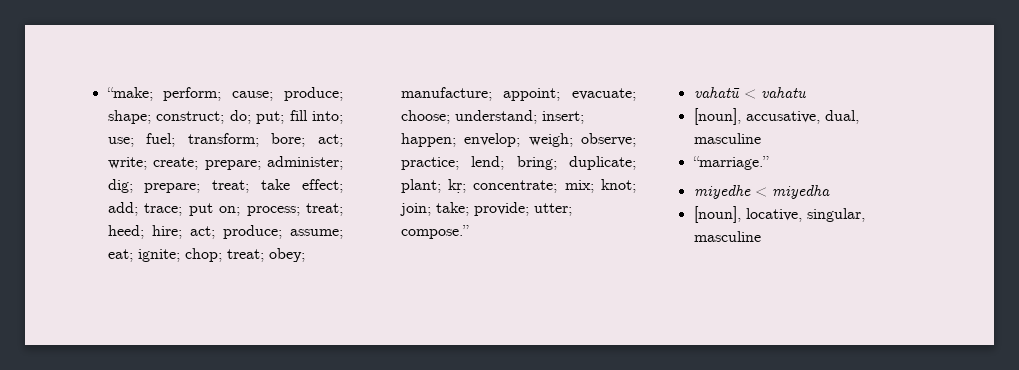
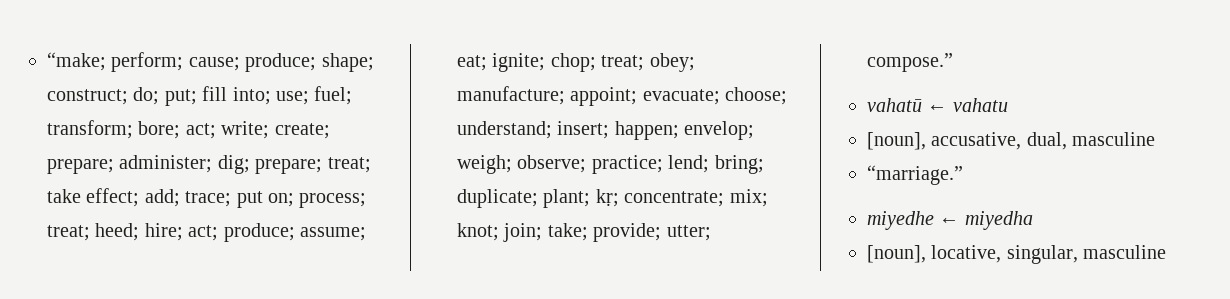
[743,89,756,99] < -> [927,104,948,112] ←
[754,187,767,197] < -> [939,217,960,225] ←

